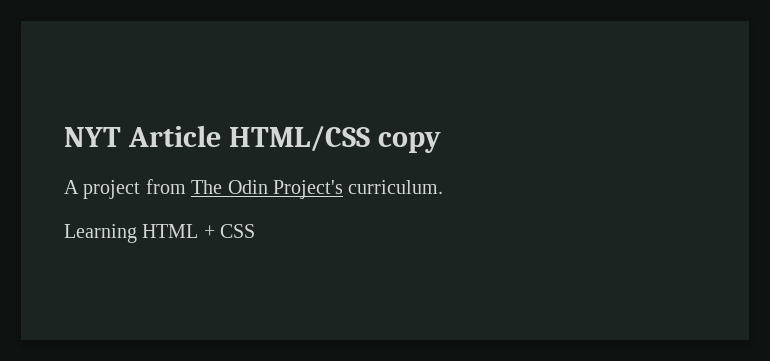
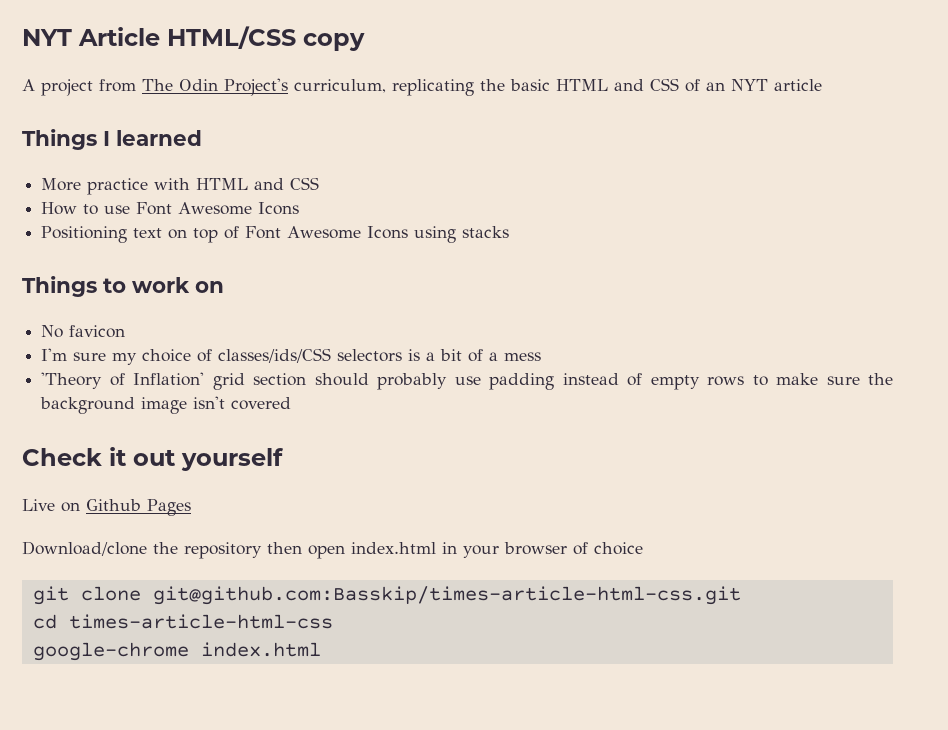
[348,180,444,194] [64,224,256,243] curriculum. // Learning HTML + CSS -> [294,78,822,96] [22,129,202,150] [41,177,320,195] [41,202,300,215] [41,226,510,243] [22,276,224,297] [41,325,126,338] [41,348,542,365] [41,372,893,390] [40,396,292,414] [22,447,284,471] [22,499,191,516] [22,541,643,559] [32,586,741,605] [32,614,333,629] [32,642,321,661] curriculum, replicating the basic HTML and CSS of an NYT article // Things I learned // More practice with HTML and CSS // How to use Font Awesome Icons // Positioning text on top of Font Awesome Icons using stacks // Things to work on // No favicon // I'm sure my choice of classes/ids/CSS selectors is a bit of a mess // 'Theory of Inflation' grid section should probably use padding instead of empty rows to make sure the background image isn't covered // Check it out yourself // Live on Github Pages // Download/clone the repository then open index.html in your browser of choice // git clone git@github.com:Basskip/times-article-html-css.git // cd times-article-html-css // google-chrome index.html

